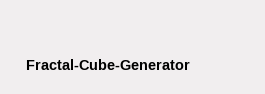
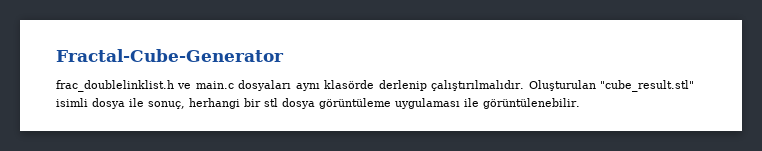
(190, 64) none -> [56,80,694,92] [56,98,580,109] // frac_doublelinklist.h ve main.c dosyaları aynı klasörde derlenip çalıştırılmalıdır. Oluşturulan "cube_result.stl" isimli dosya ile sonuç, herhangi bir stl dosya görüntüleme uygulaması ile görüntülenebilir.

